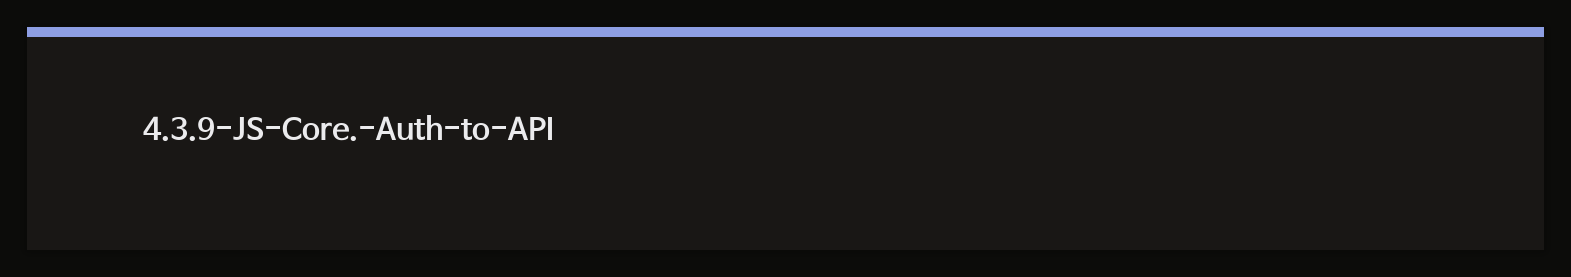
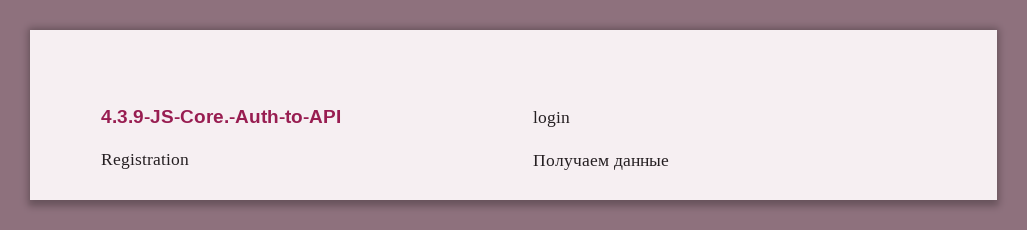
(554, 128) none -> [101,154,189,169] [533,111,570,127] [533,155,669,170] // Registration // login // Получаем данные

